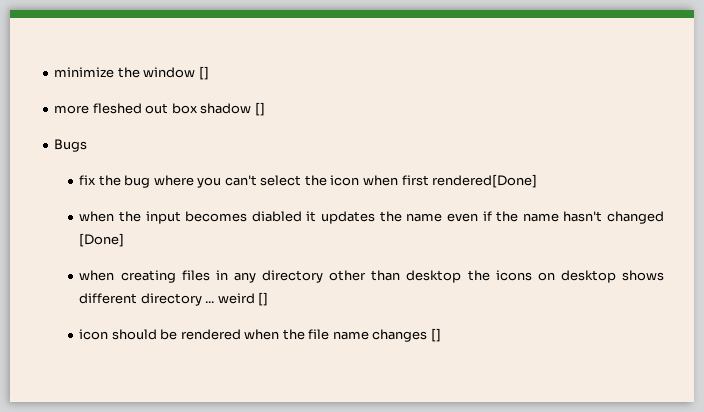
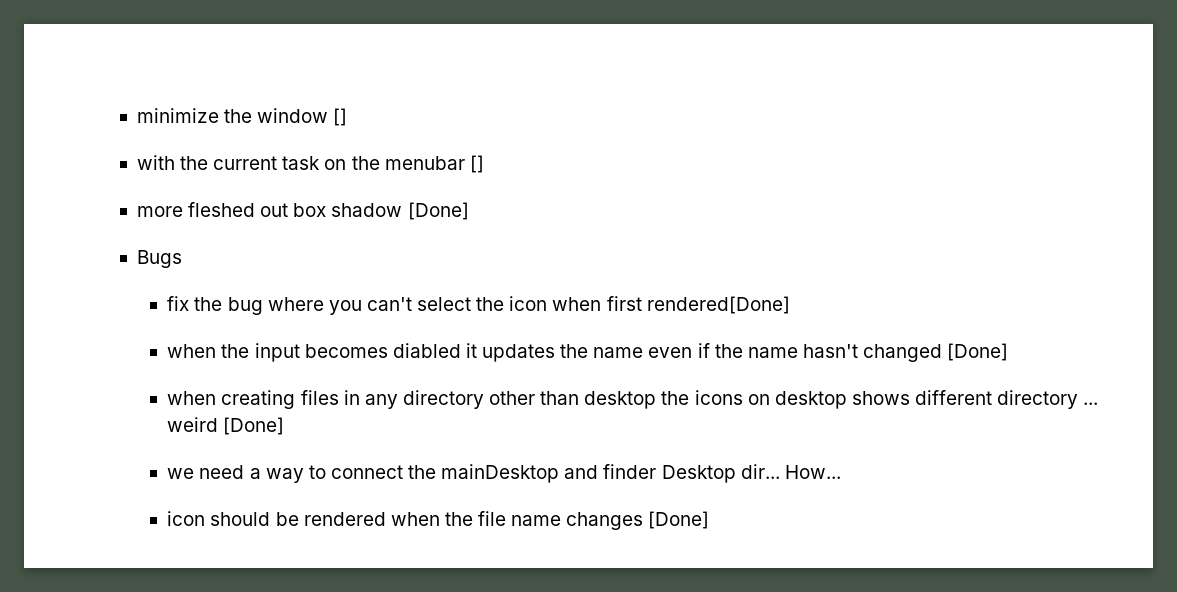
(209, 73) none -> [136,155,484,173] // with the current task on the menubar []
[254,102,265,116] [] -> [407,202,469,220] [Done]
[258,292,269,306] [] -> [223,417,285,435] [167,464,841,483] [Done] // we need a way to connect the mainDesktop and finder Desktop dir... How...
[430,328,441,342] [] -> [648,511,710,529] [Done]

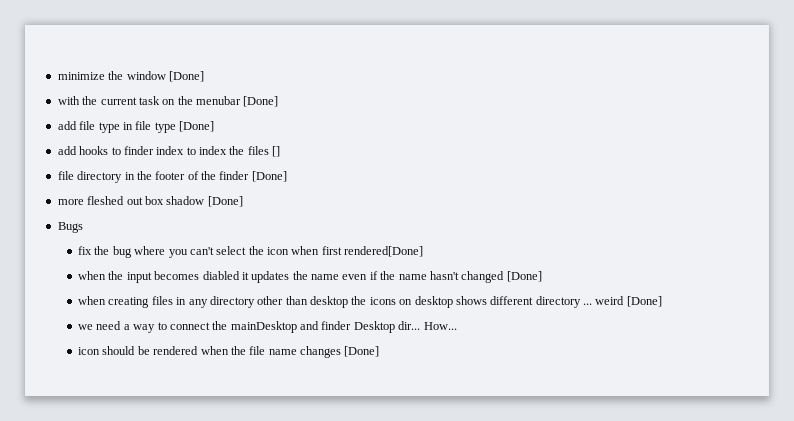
[333,108,348,126] [] -> [168,71,204,82] [Done]
[469,155,484,173] [] -> [243,96,279,107] [57,121,214,133] [57,146,281,157] [57,171,287,183] [Done] // add file type in file type [Done] // add hooks to finder index to index the files [] // file directory in the footer of the finder [Done]

